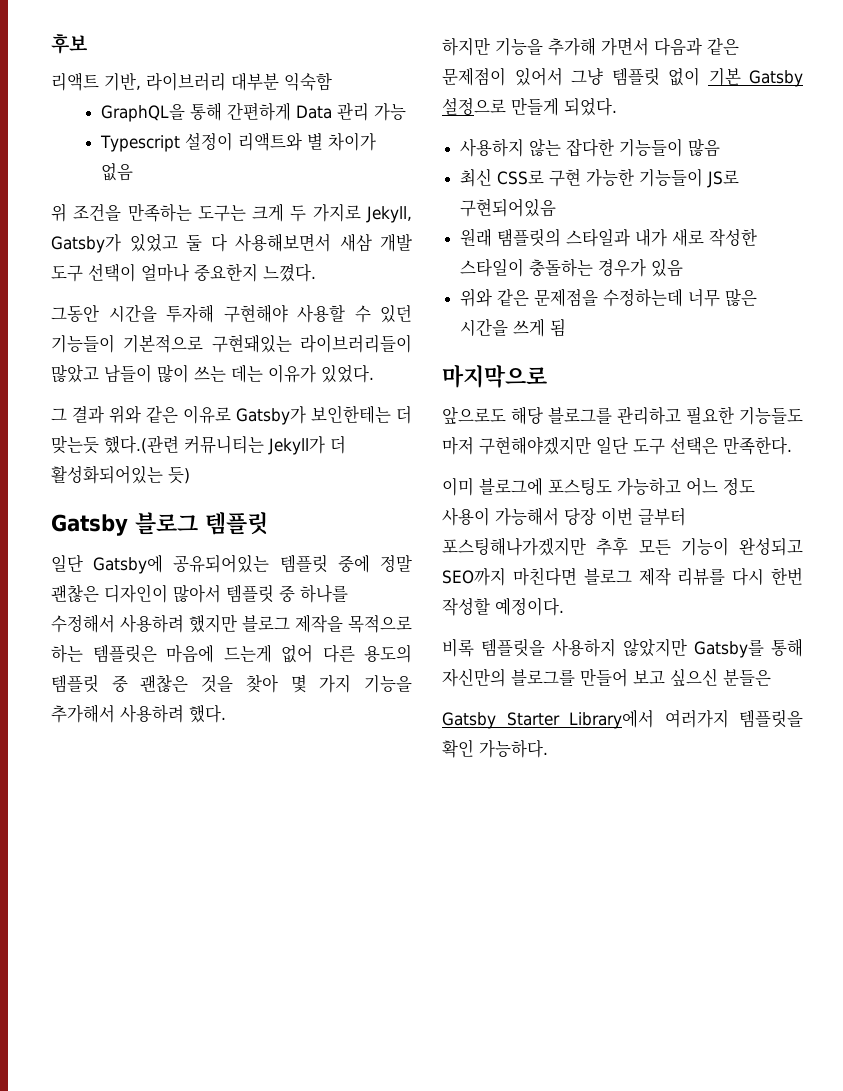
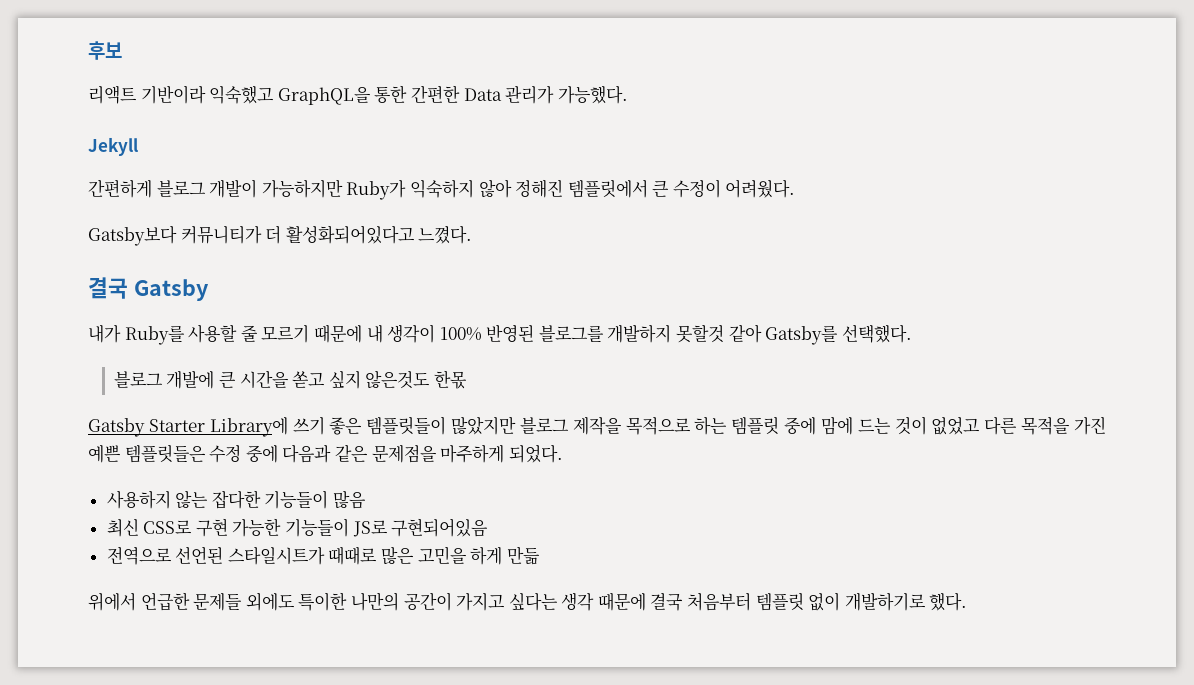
[104,72,332,91] [101,102,407,122] [100,132,377,152] [101,163,134,181] [51,203,412,223] [51,233,412,253] [51,263,316,282] [51,304,412,323] [51,334,412,353] [51,364,374,383] [51,405,412,425] [51,435,346,455] [51,465,190,484] [51,512,268,536] [51,554,412,574] [51,584,348,603] [51,614,412,633] [51,644,412,663] [51,674,413,693] [51,704,226,723] [442,37,739,56] [442,67,803,87] [442,97,559,116] 기반, 라이브러리 대부분 익숙함 // GraphQL을 통해 간편하게 Data 관리 가능 // Typescript 설정이 리액트와 별 차이가 없음 // 위 조건을 만족하는 도구는 크게 두 가지로 Jekyll, Gatsby가 있었고 둘 다 사용해보면서 새삼 개발 도구 선택이 얼마나 중요한지 느꼈다. // 그동안 시간을 투자해 구현해야 사용할 수 있던 기능들이 기본적으로 구현돼있는 라이브러리들이 많았고 남들이 많이 쓰는 데는 이유가 있었다. // 그 결과 위와 같은 이유로 Gatsby가 보인한테는 더 맞는듯 했다.(관련 커뮤니티는 Jekyll가 더 활성화되어있는 듯) // Gatsby 블로그 템플릿 // 일단 Gatsby에 공유되어있는 템플릿 중에 정말 괜찮은 디자인이 많아서 템플릿 중 하나를 수정해서 사용하려 했지만 블로그 제작을 목적으로 하는 템플릿은 마음에 드는게 없어 다른 용도의 템플릿 중 괜찮은 것을 찾아 몇 가지 기능을 추가해서 사용하려 했다. // 하지만 기능을 추가해 가면서 다음과 같은 문제점이 있어서 그냥 템플릿 없이 기본 Gatsby 설정으로 만들게 -> [140,85,628,105] [88,137,138,156] [88,179,796,200] [88,225,473,246] [88,277,209,301] [88,324,912,345] [113,370,468,389] [88,416,1107,437] [88,444,505,463] 기반이라 익숙했고 GraphQL을 통한 간편한 Data 관리가 가능했다. // Jekyll // 간편하게 블로그 개발이 가능하지만 Ruby가 익숙하지 않아 정해진 템플릿에서 큰 수정이 어려웠다. // Gatsby보다 커뮤니티가 더 활성화되어있다고 느꼈다. // 결국 Gatsby // 내가 Ruby를 사용할 줄 모르기 때문에 내 생각이 100% 반영된 블로그를 개발하지 못할것 같아 Gatsby를 선택했다. // 블로그 개발에 큰 시간을 쏟고 싶지 않은것도 한몫 // Gatsby Starter Library에 쓰기 좋은 템플릿들이 많았지만 블로그 제작을 목적으로 하는 템플릿 중에 맘에 드는 것이 없었고 다른 목적을 가진 예쁜 템플릿들은 수정 중에 다음과 같은 문제점을 마주하게
[460,228,758,247] [460,258,684,277] [460,288,758,307] [460,318,567,337] [442,364,547,388] [442,406,803,425] [442,436,792,455] [442,477,755,496] [442,507,686,526] [442,537,803,556] [442,567,803,586] [442,597,564,616] [442,638,803,658] [442,668,771,687] [442,709,803,729] [442,739,548,758] 원래 탬플릿의 스타일과 내가 새로 작성한 스타일이 충돌하는 경우가 있음 // 위와 같은 문제점을 수정하는데 너무 많은 시간을 쓰게 됨 // 마지막으로 // 앞으로도 해당 블로그를 관리하고 필요한 기능들도 마저 구현해야겠지만 일단 도구 선택은 만족한다. // 이미 블로그에 포스팅도 가능하고 어느 정도 사용이 가능해서 당장 이번 글부터 포스팅해나가겠지만 추후 모든 기능이 완성되고 SEO까지 마친다면 블로그 제작 리뷰를 다시 한번 작성할 예정이다. // 비록 템플릿을 사용하지 않았지만 Gatsby를 통해 자신만의 블로그를 만들어 보고 싶으신 분들은 // Gatsby Starter Library에서 여러가지 템플릿을 확인 가능하다. -> [106,546,540,565] [88,592,968,611] 전역으로 선언된 스타일시트가 때때로 많은 고민을 하게 만듦 // 위에서 언급한 문제들 외에도 특이한 나만의 공간이 가지고 싶다는 생각 때문에 결국 처음부터 템플릿 없이 개발하기로 했다.

